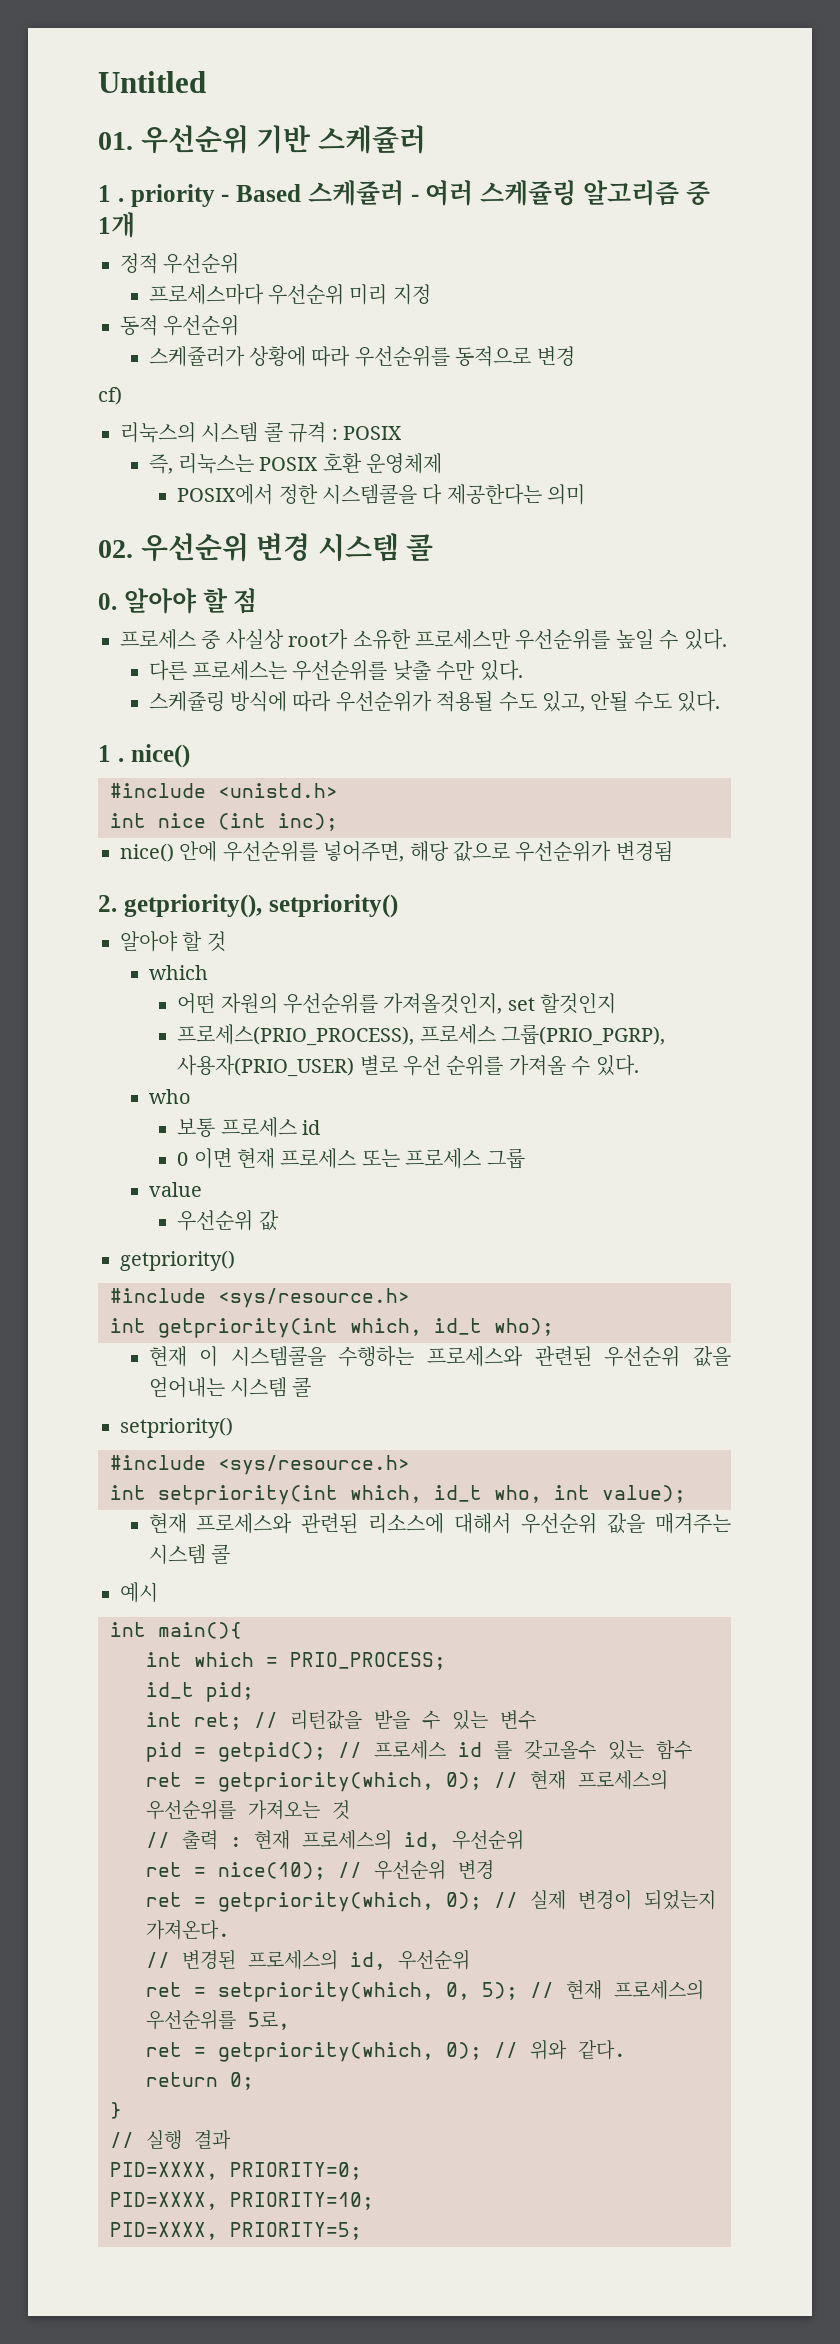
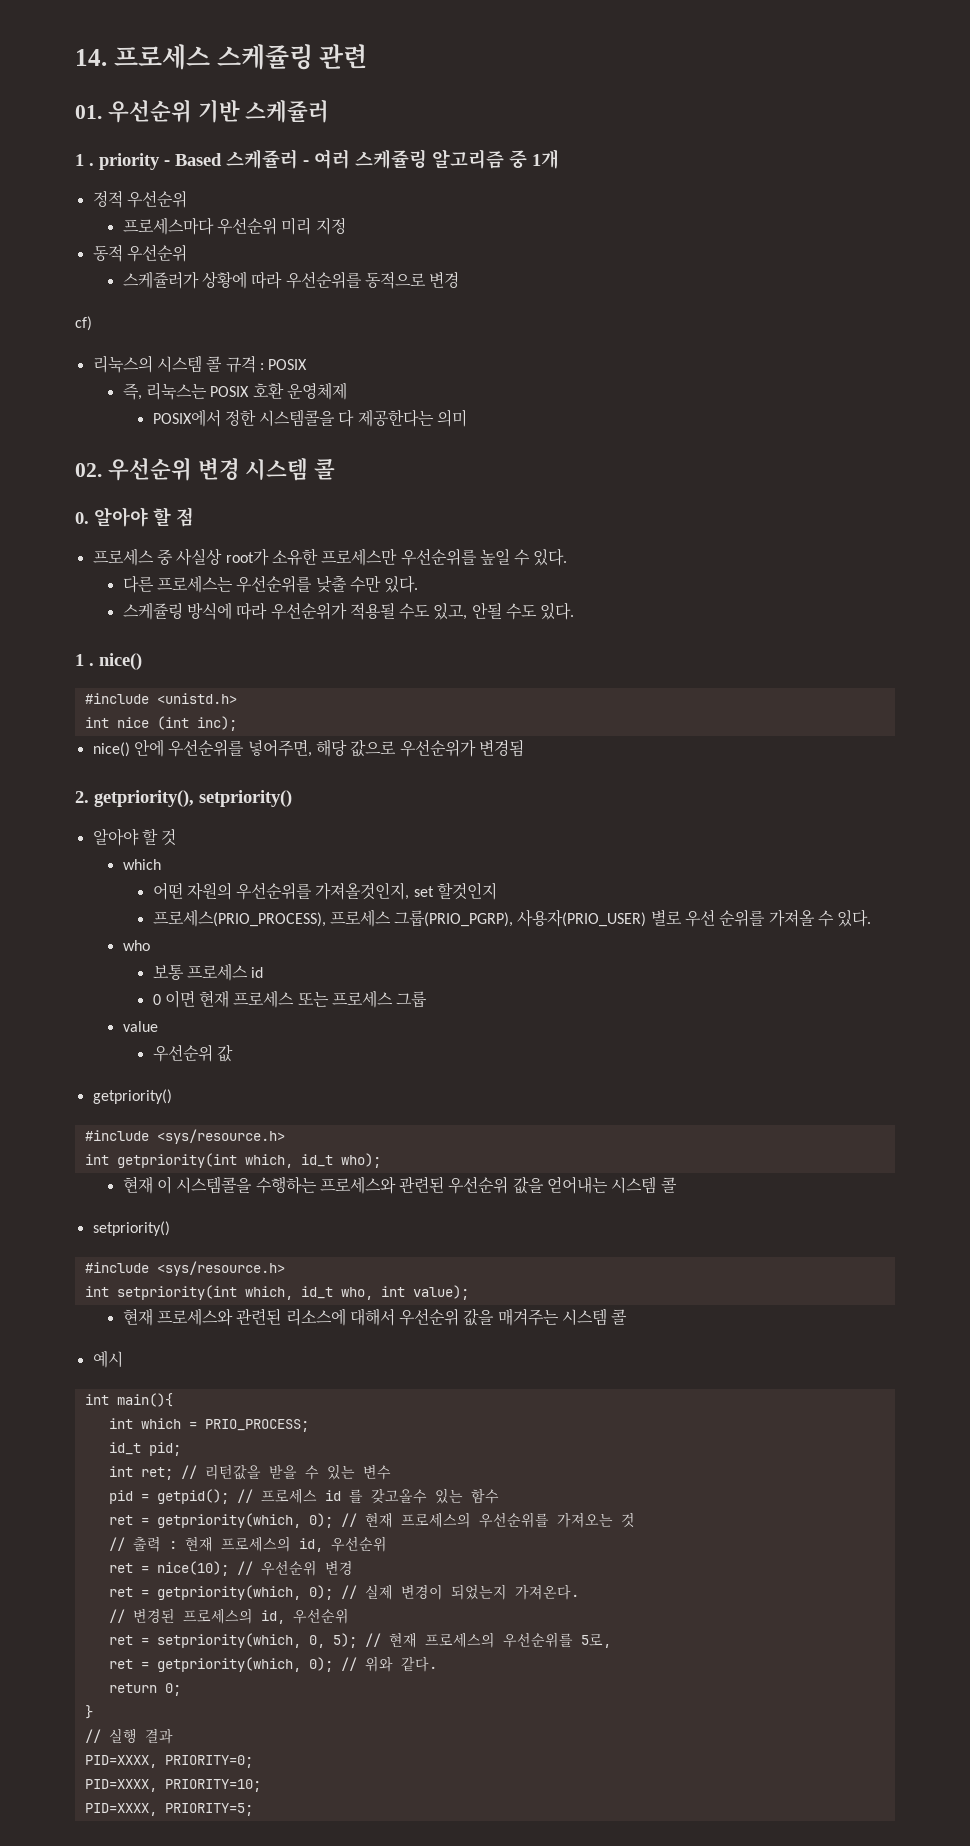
[98,71,206,93] Untitled -> [75,44,368,70] 14. 프로세스 스케쥴링 관련

